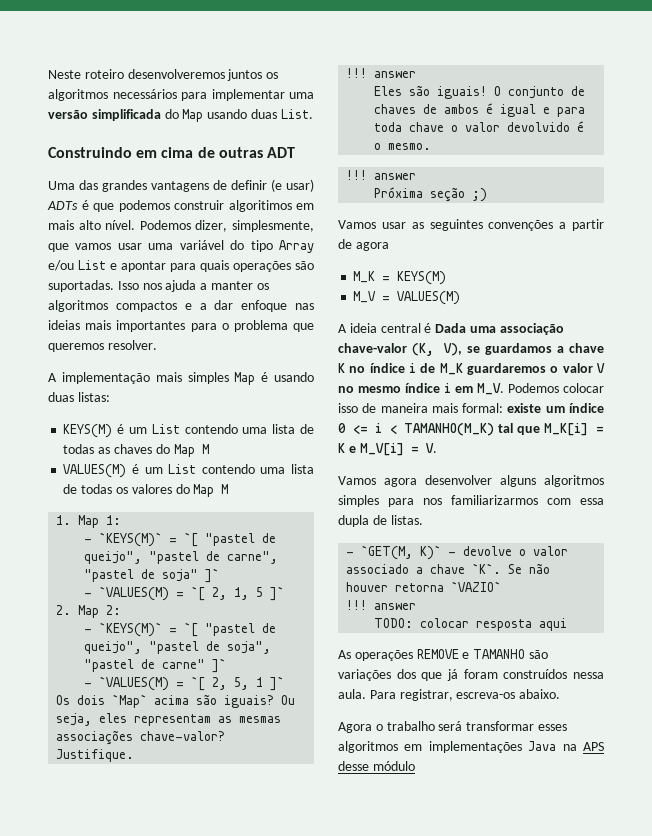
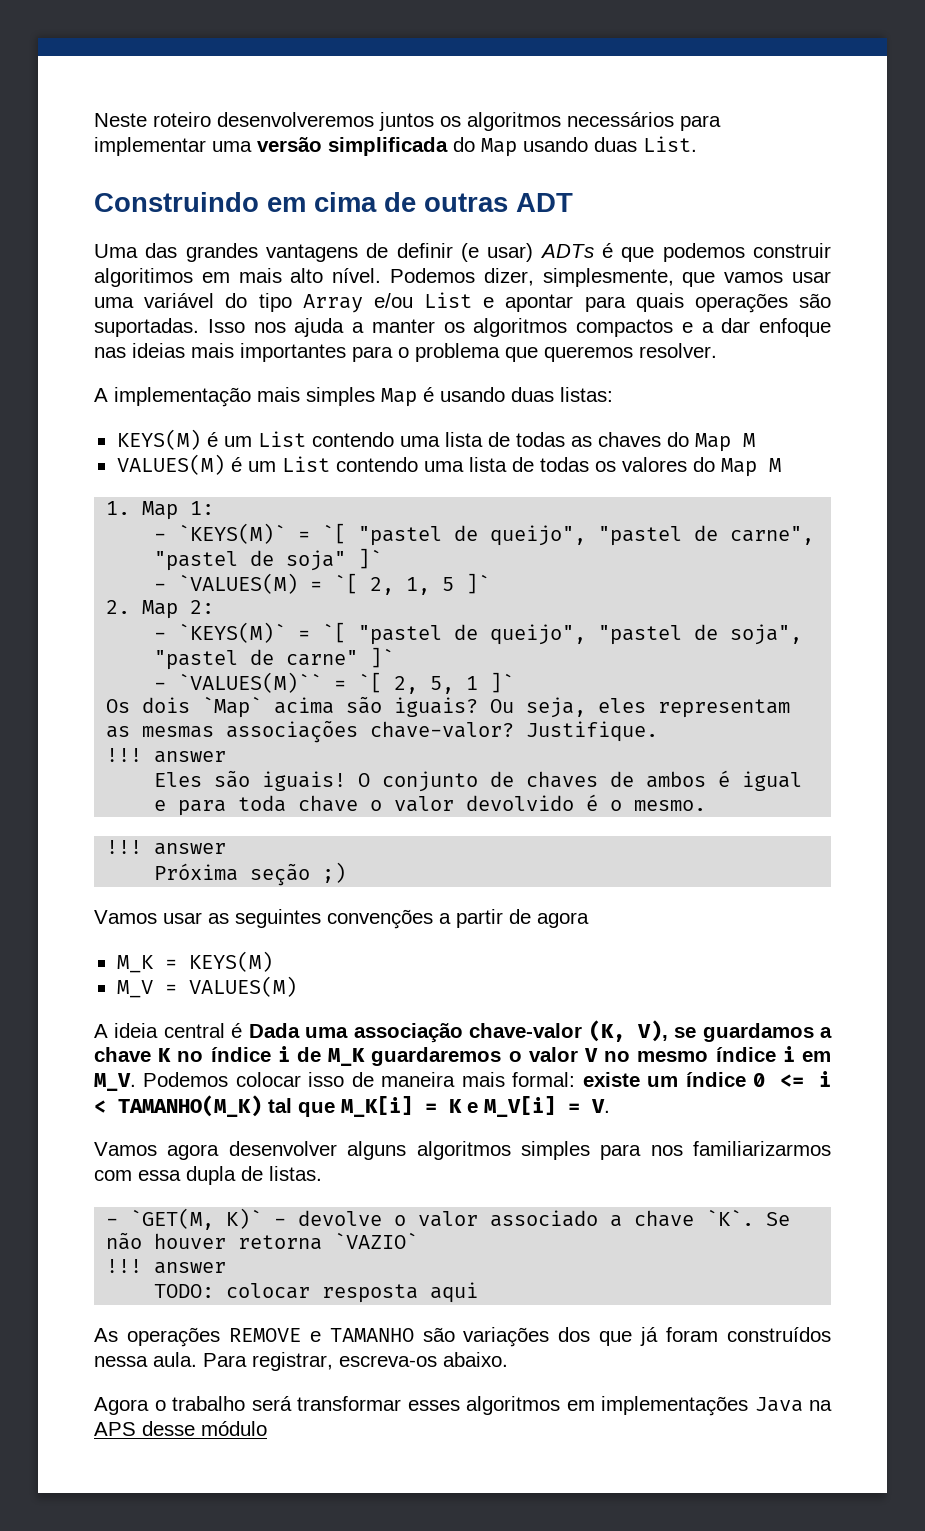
[99,676,170,691] `VALUES(M) -> [178,672,323,693] `VALUES(M)``

